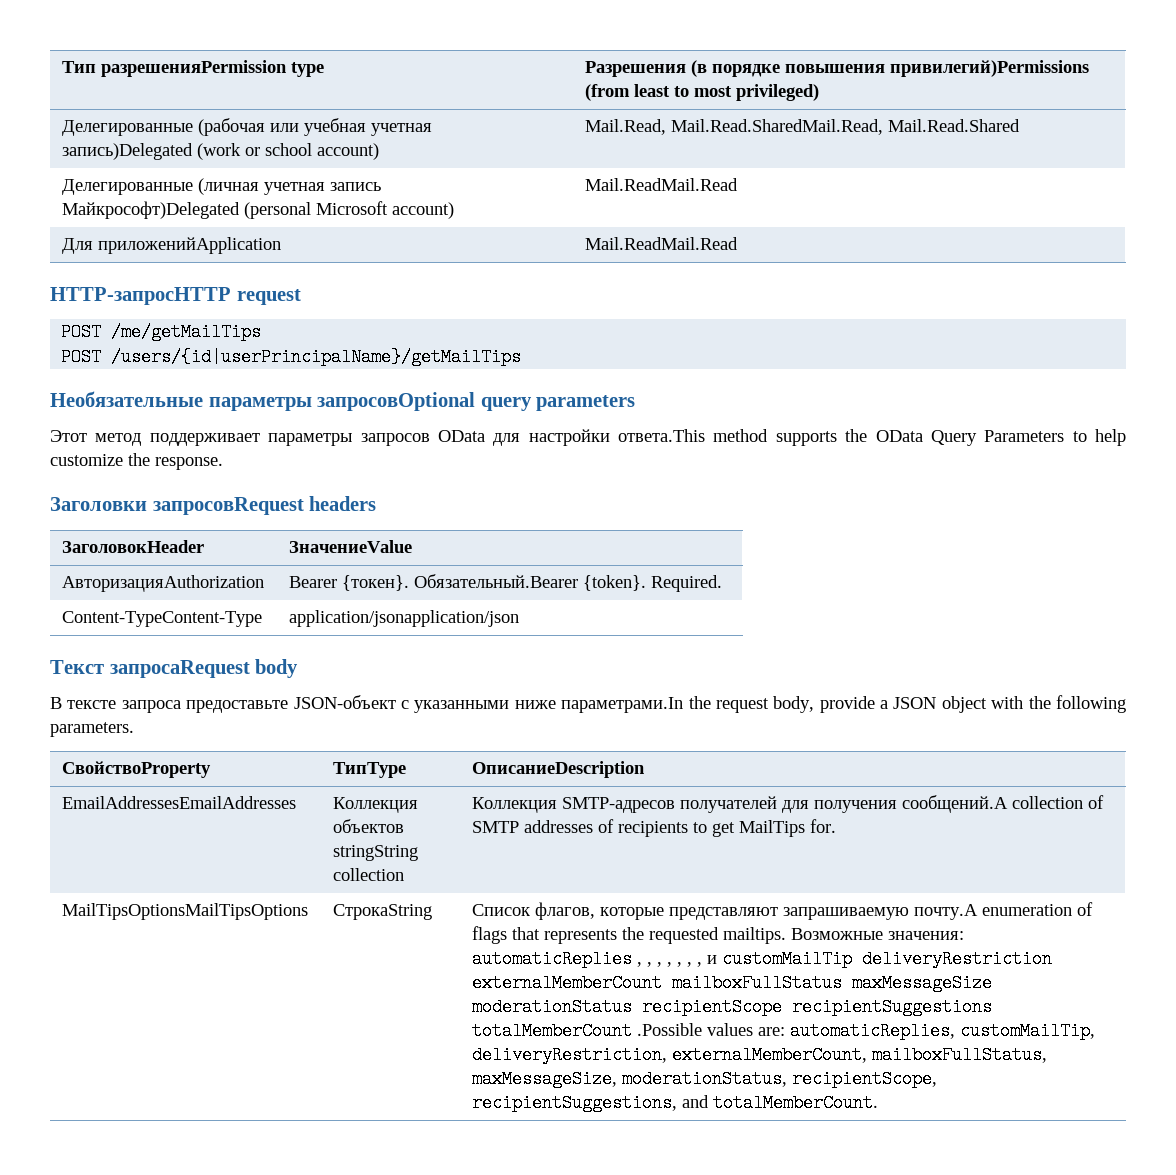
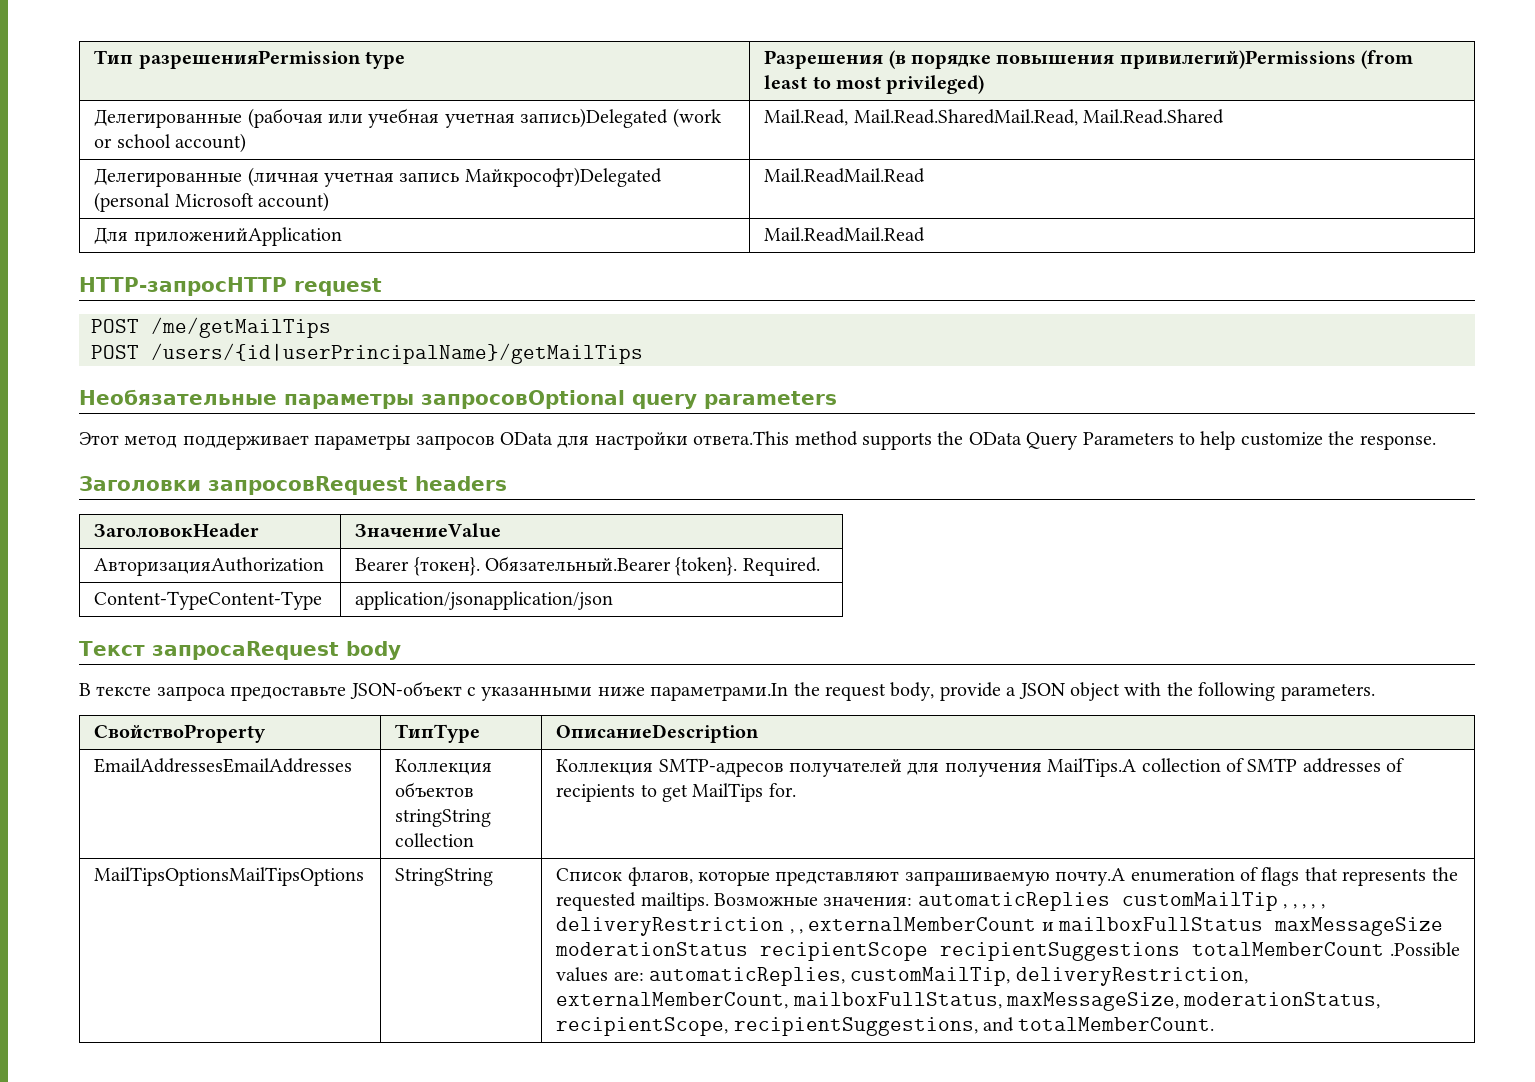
[902,795,1009,813] сообщений.A -> [1047,758,1137,777] MailTips.A
[333,904,433,920] СтрокаString -> [395,868,494,886] StringString
[637,950,1053,968] [472,974,663,992] , , , , , , , и customMailTip deliveryRestriction externalMemberCount -> [1121,892,1325,911] [556,917,1054,936] customMailTip , , , , , deliveryRestriction , , externalMemberCount и

